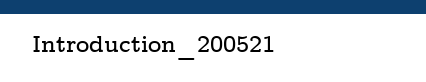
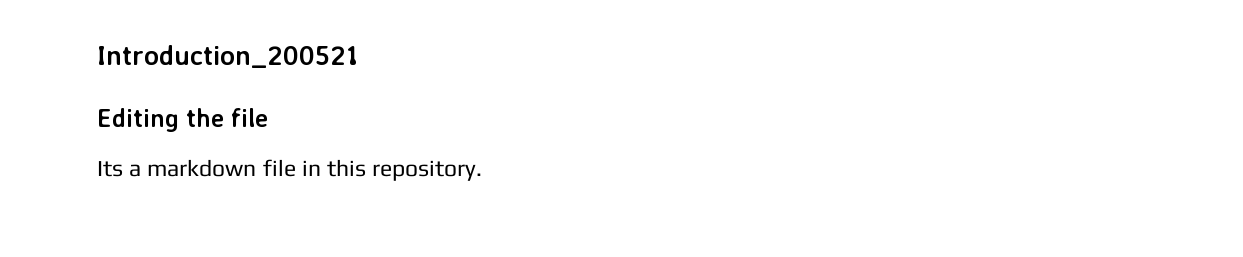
(275, 48) none -> [97,108,268,132] [97,159,483,181] // Editing the file // Its a markdown file in this repository.

